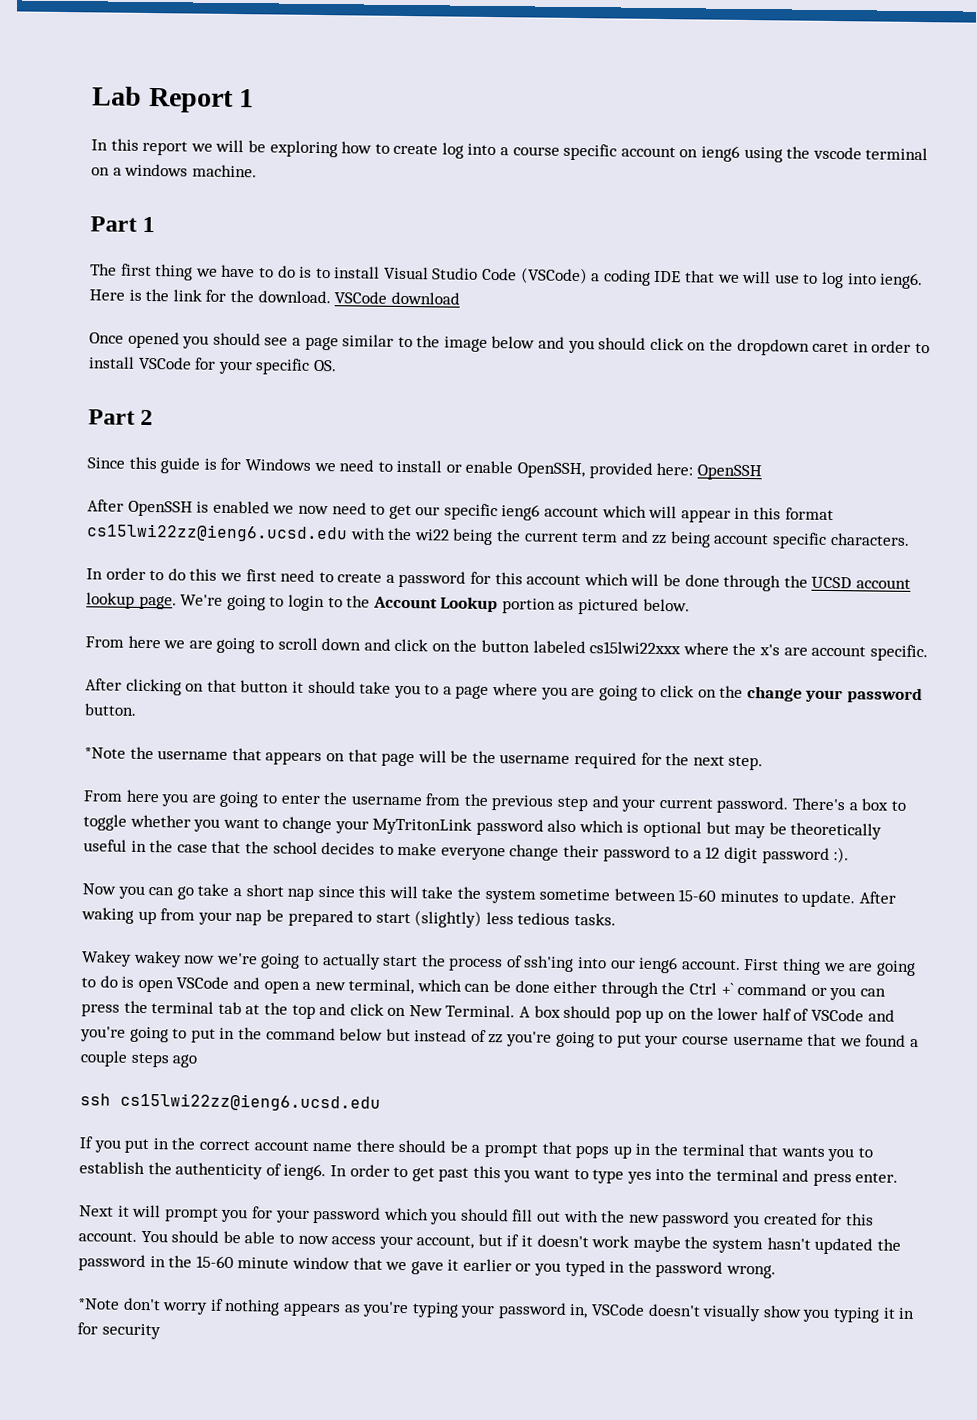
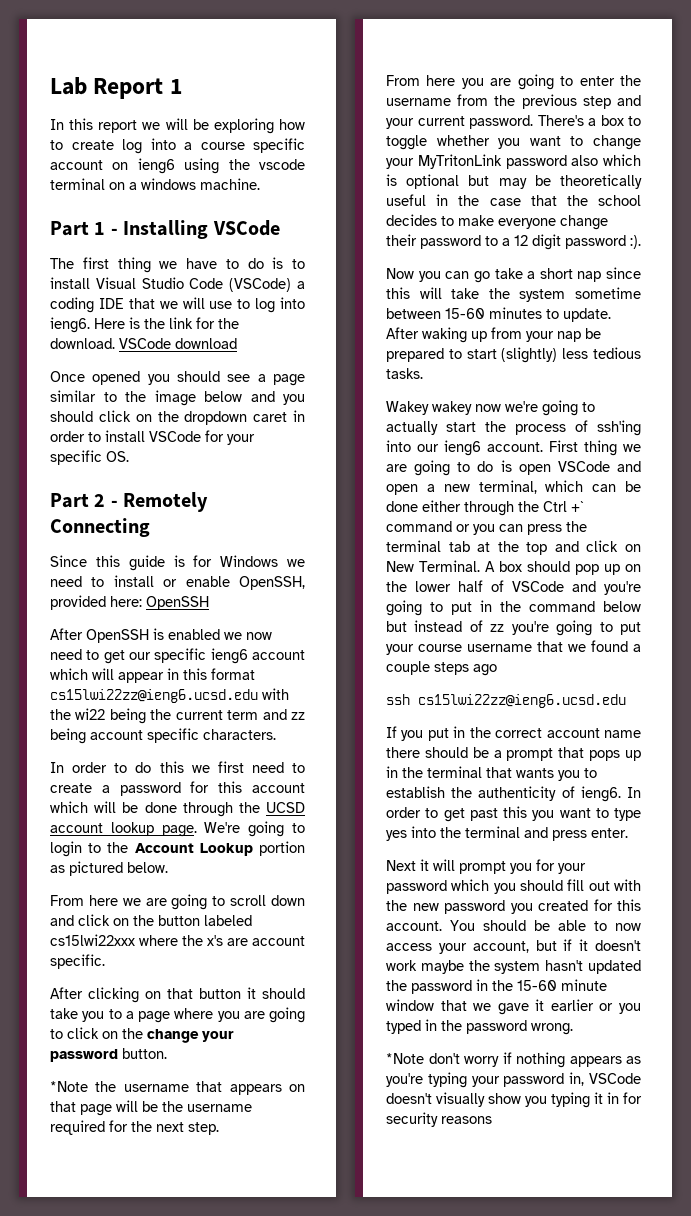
(156, 224) none -> [110,220,280,239] - Installing VSCode
(154, 417) none -> [110,492,209,512] [50,518,150,537] - Remotely Connecting
(161, 1331) none -> [441,1116,492,1124] reasons

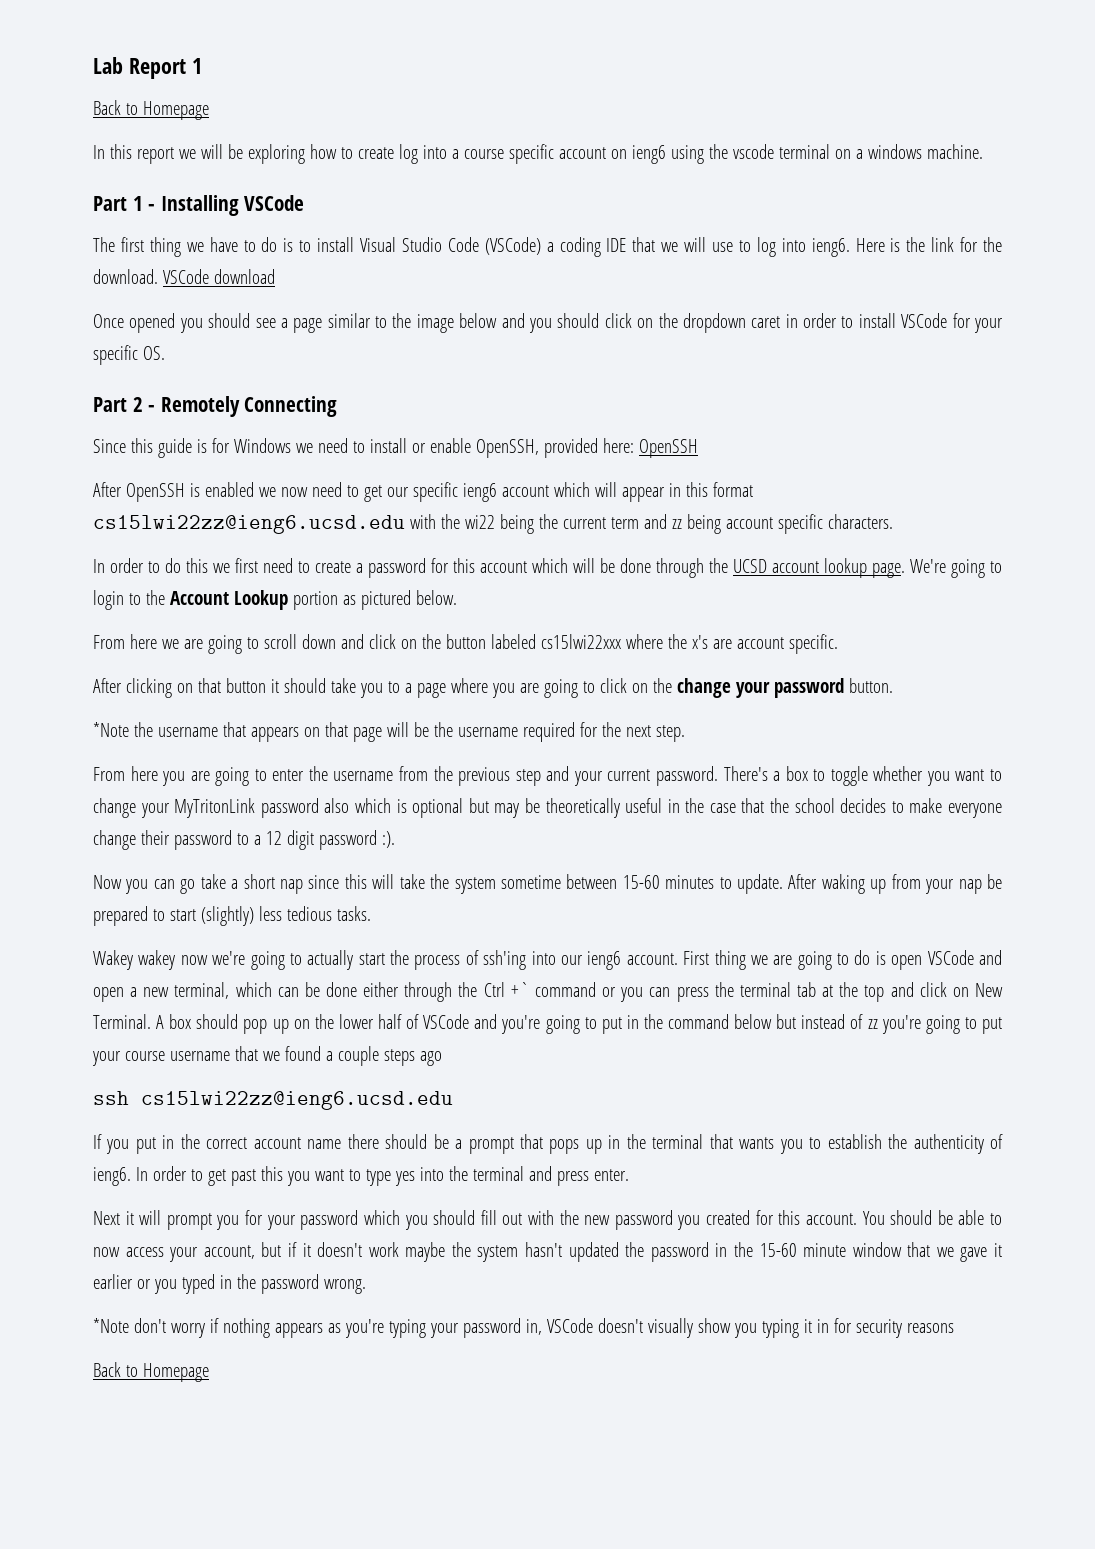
(182, 86) none -> [93,100,209,120] // Back to Homepage
(492, 1120) none -> [93,1362,209,1382] // Back to Homepage

